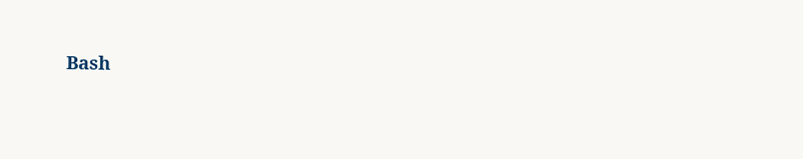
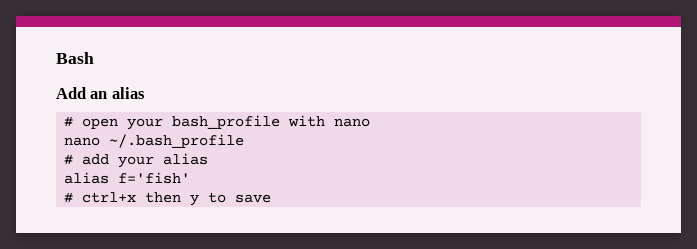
(111, 62) none -> [56,87,145,99] [64,115,371,130] [64,134,245,148] [64,153,209,168] [64,172,191,184] [64,192,272,206] // Add an alias // # open your bash_profile with nano // nano ~/.bash_profile // # add your alias // alias f='fish' // # ctrl+x then y to save

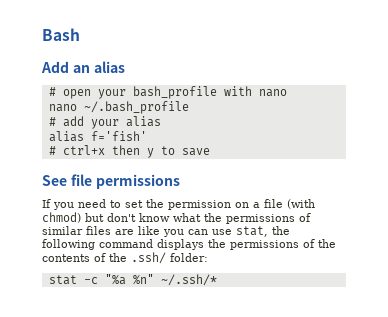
(272, 198) none -> [42,174,180,189] [42,199,315,210] [42,212,311,224] [42,226,290,237] [42,239,336,250] [42,252,208,264] [48,274,217,286] // See file permissions // If you need to set the permission on a file (with chmod) but don't know what the permissions of similar files are like you can use stat, the following command displays the permissions of the contents of the .ssh/ folder: // stat -c "%a %n" ~/.ssh/*

